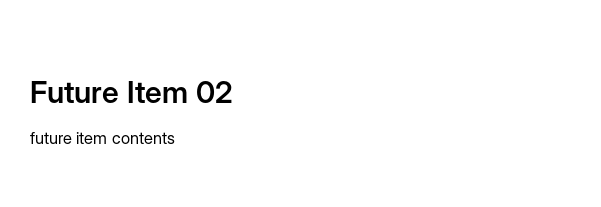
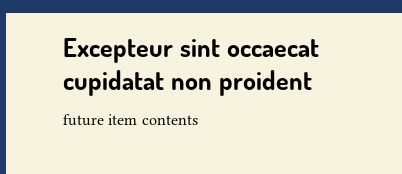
[30,81,234,103] Future Item 02 -> [63,38,320,63] [63,70,313,96] Excepteur sint occaecat cupidatat non proident

